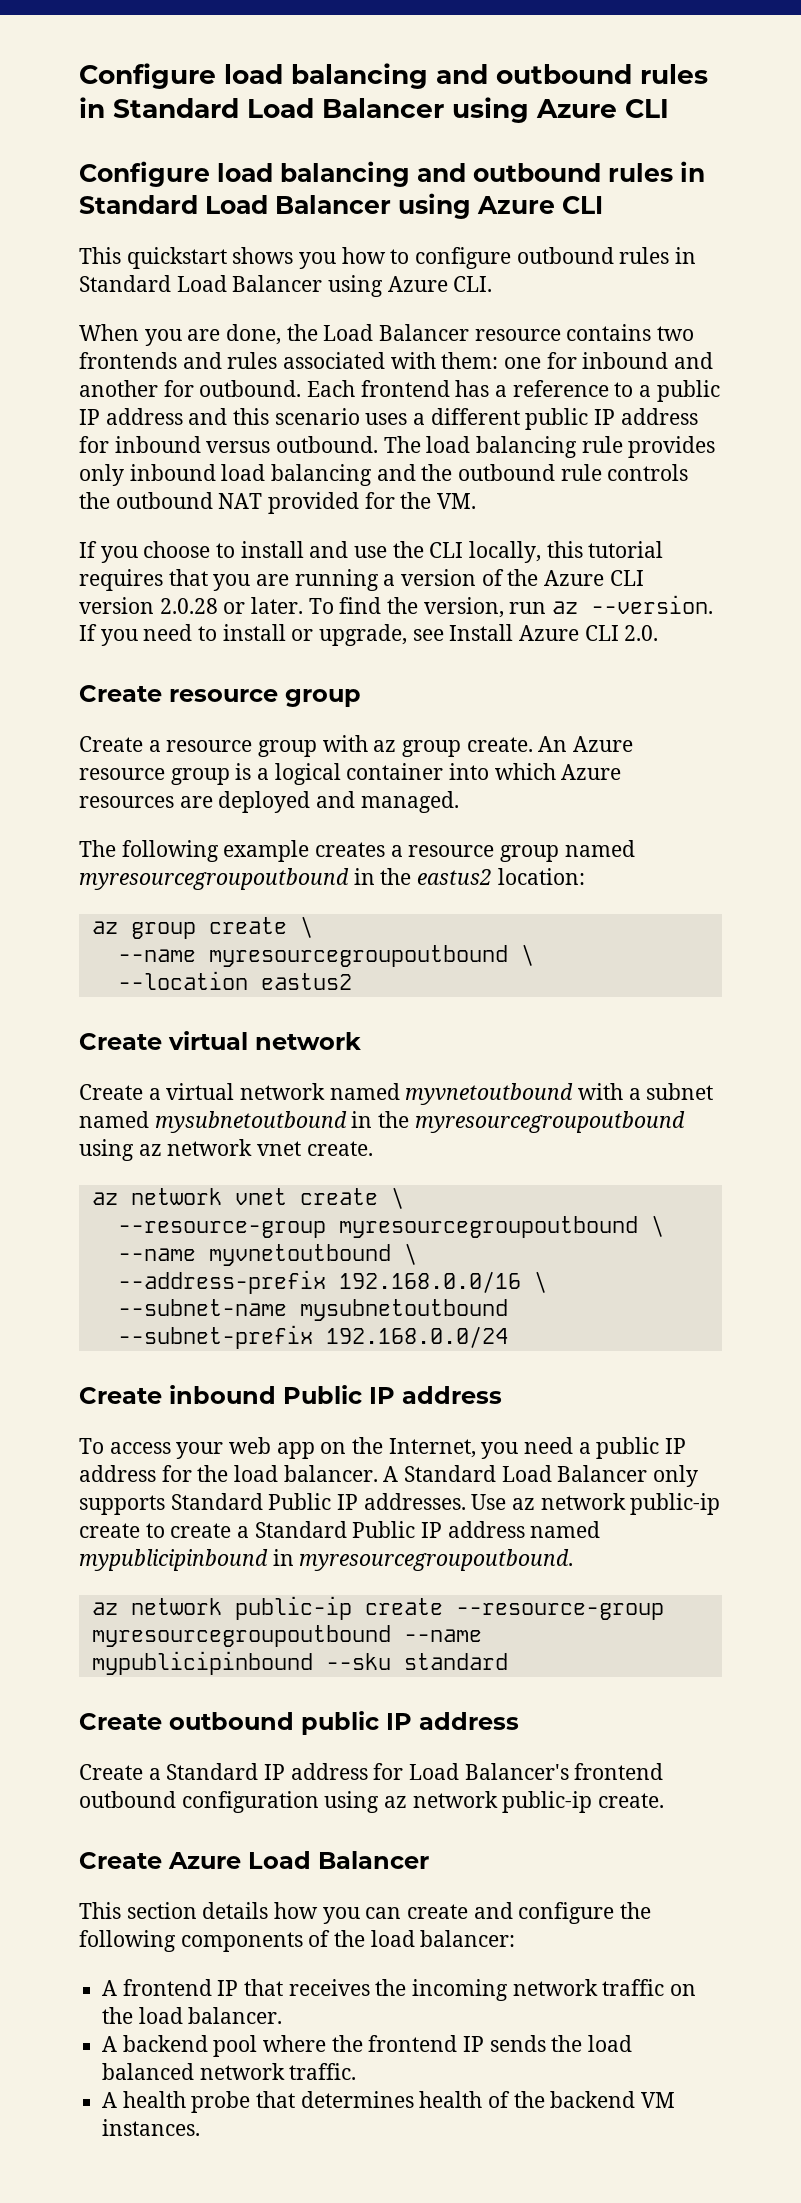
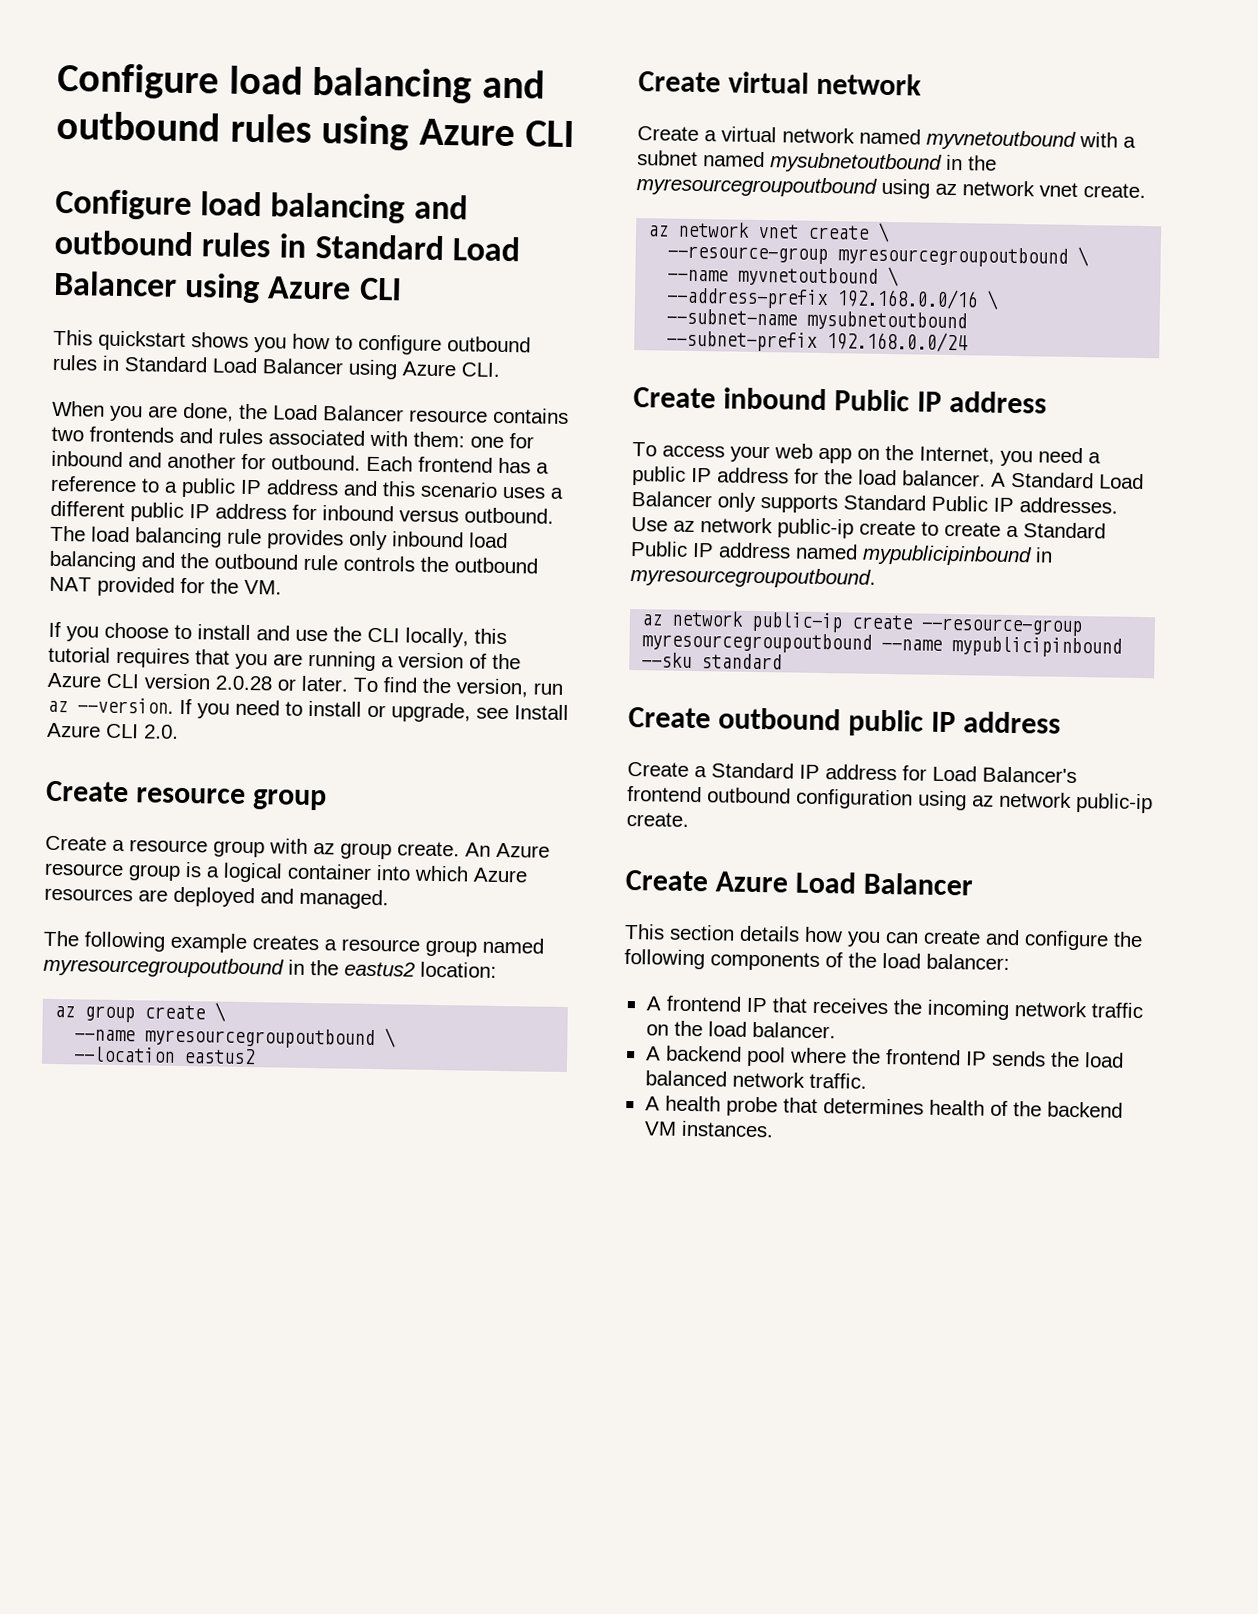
[79,63,708,89] [79,97,444,118] Configure load balancing and outbound rules in Standard Load Balancer -> [57,62,545,104] [56,110,312,143] Configure load balancing and outbound rules

